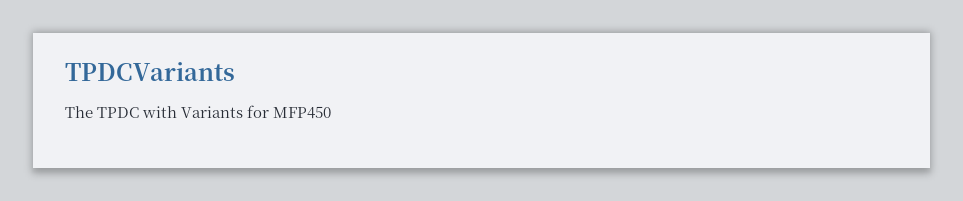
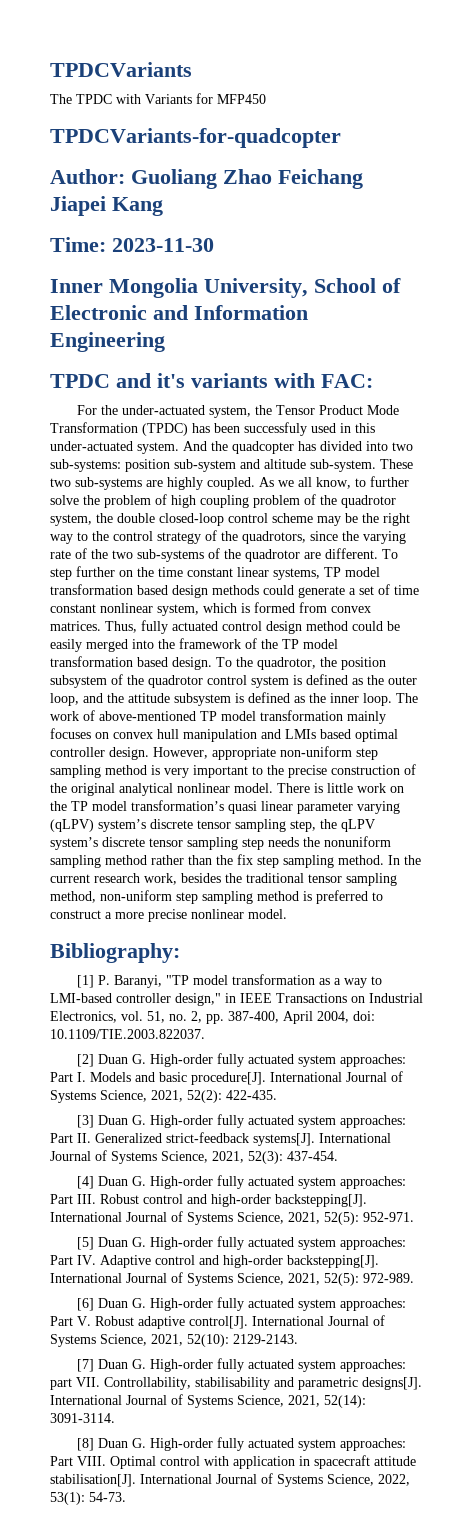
(332, 112) none -> [50,128,341,148] [50,169,363,189] [50,196,163,216] [50,237,214,252] [50,278,401,298] [50,305,308,320] [50,332,165,352] [50,373,373,388] [76,405,399,418] [50,422,375,436] [50,441,413,454] [50,459,413,472] [50,476,409,490] [50,494,396,508] [50,513,410,526] [50,530,406,544] [50,548,398,562] [50,566,380,580] [50,584,419,598] [50,602,371,616] [50,620,400,634] [50,638,338,652] [50,656,386,670] [50,674,417,688] [50,692,418,706] [50,710,386,724] [50,728,398,742] [50,746,378,760] [50,764,416,778] [50,783,404,796] [50,800,400,814] [50,819,375,832] [50,836,391,850] [50,854,421,868] [50,873,397,886] [50,890,383,904] [50,909,287,922] [50,943,180,963] [76,974,382,988] [50,993,423,1006] [50,1011,375,1024] [50,1029,205,1039] [76,1053,406,1067] [50,1071,403,1085] [50,1090,277,1103] [76,1114,406,1128] [50,1132,391,1146] [50,1150,338,1164] [76,1175,406,1189] [50,1194,367,1207] [50,1211,414,1225] [76,1236,406,1250] [50,1255,379,1268] [50,1272,414,1286] [76,1297,406,1311] [50,1315,385,1329] [50,1334,298,1347] [76,1358,406,1372] [50,1377,422,1390] [50,1394,366,1408] [50,1413,115,1423] [76,1437,406,1451] [50,1455,416,1469] [50,1473,410,1487] [50,1492,126,1505] // TPDCVariants-for-quadcopter // Author: Guoliang Zhao Feichang Jiapei Kang // Time: 2023-11-30 // Inner Mongolia University, School of Electronic and Information Engineering // TPDC and it's variants with FAC: // For the under-actuated system, the Tensor Product Mode Transformation (TPDC) has been successfuly used in this under-actuated system. And the quadcopter has divided into two sub-systems: position sub-system and altitude sub-system. These two sub-systems are highly coupled. As we all know, to further solve the problem of high coupling problem of the quadrotor system, the double closed-loop control scheme may be the right way to the control strategy of the quadrotors, since the varying rate of the two sub-systems of the quadrotor are different. To step further on the time constant linear systems, TP model transformation based design methods could generate a set of time constant nonlinear system, which is formed from convex matrices. Thus, fully actuated control design method could be easily merged into the framework of the TP model transformation based design. To the quadrotor, the position subsystem of the quadrotor control system is defined as the outer loop, and the attitude subsystem is defined as the inner loop. The work of above-mentioned TP model transformation mainly focuses on convex hull manipulation and LMIs based optimal controller design. However, appropriate non-uniform step sampling method is very important to the precise construction of the original analytical nonlinear model. There is little work on the TP model transformation’s quasi linear parameter varying (qLPV) system’s discrete tensor sampling step, the qLPV system’s discrete tensor sampling step needs the nonuniform sampling method rather than the fix step sampling method. In the current research work, besides the traditional tensor sampling method, non-uniform step sampling method is preferred to construct a more precise nonlinear model. // Bibliography: // [1] P. Baranyi, "TP model transformation as a way to LMI-based controller design," in IEEE Transactions on Industrial Electronics, vol. 51, no. 2, pp. 387-400, April 2004, doi: 10.1109/TIE.2003.822037. // [2] Duan G. High-order fully actuated system approaches: Part I. Models and basic procedure[J]. International Journal of Systems Science, 2021, 52(2): 422-435. // [3] Duan G. High-order fully actuated system approaches: Part II. Generalized strict-feedback systems[J]. International Journal of Systems Science, 2021, 52(3): 437-454. // [4] Duan G. High-order fully actuated system approaches: Part III. Robust control and high-order backstepping[J]. International Journal of Systems Science, 2021, 52(5): 952-971. // [5] Duan G. High-order fully actuated system approaches: Part IV. Adaptive control and high-order backstepping[J]. International Journal of Systems Science, 2021, 52(5): 972-989. // [6] Duan G. High-order fully actuated system approaches: Part V. Robust adaptive control[J]. International Journal of Systems Science, 2021, 52(10): 2129-2143. // [7] Duan G. High-order fully actuated system approaches: part VII. Controllability, stabilisability and parametric designs[J]. International Journal of Systems Science, 2021, 52(14): 3091-3114. // [8] Duan G. High-order fully actuated system approaches: Part VIII. Optimal control with application in spacecraft attitude stabilisation[J]. International Journal of Systems Science, 2022, 53(1): 54-73.

